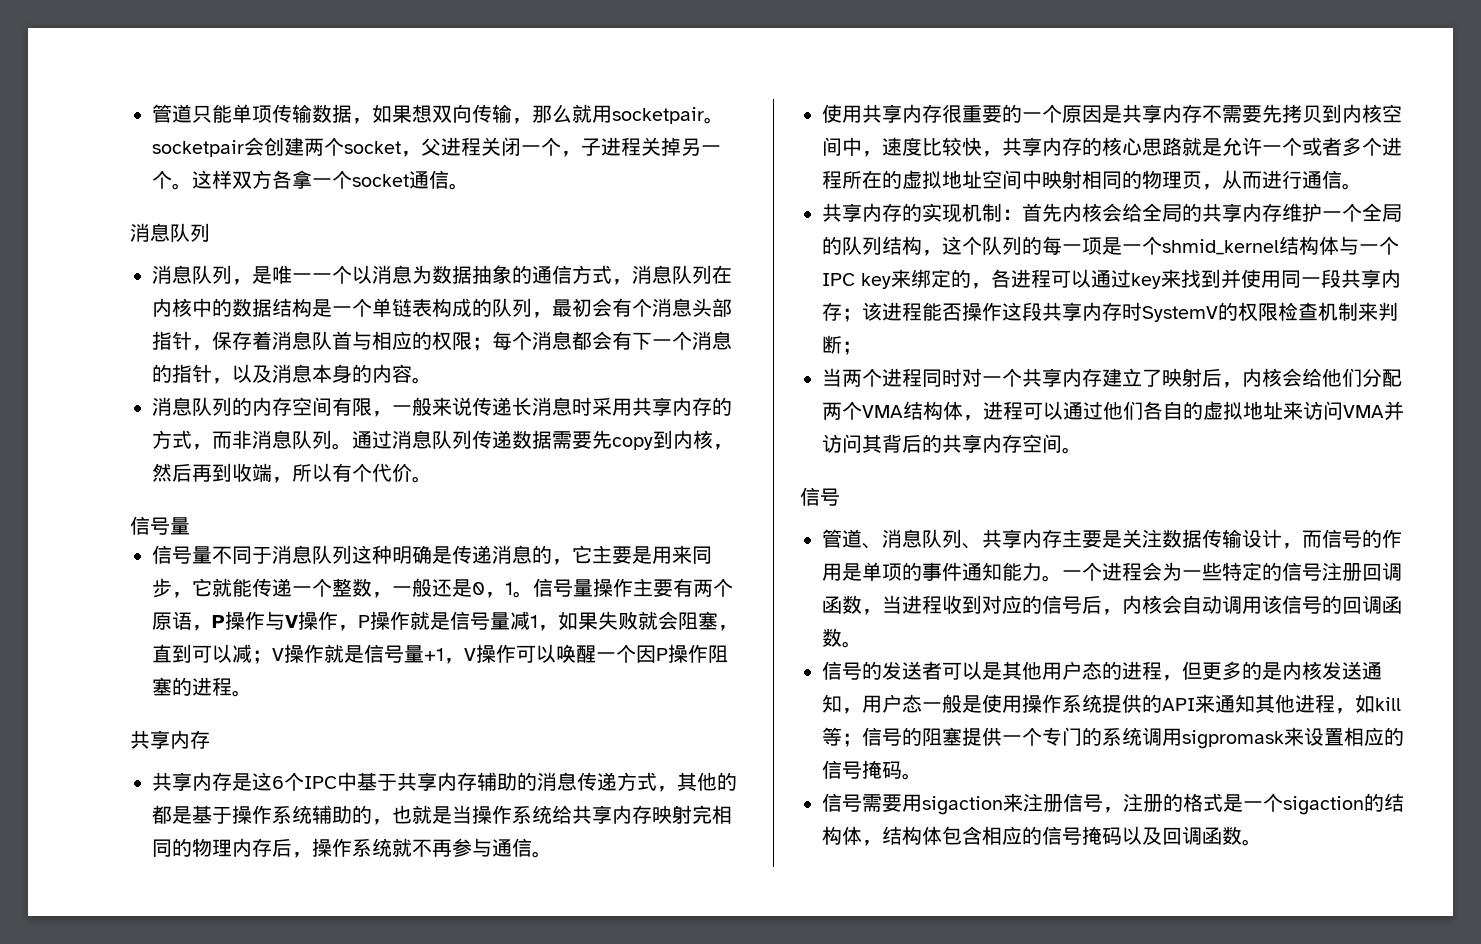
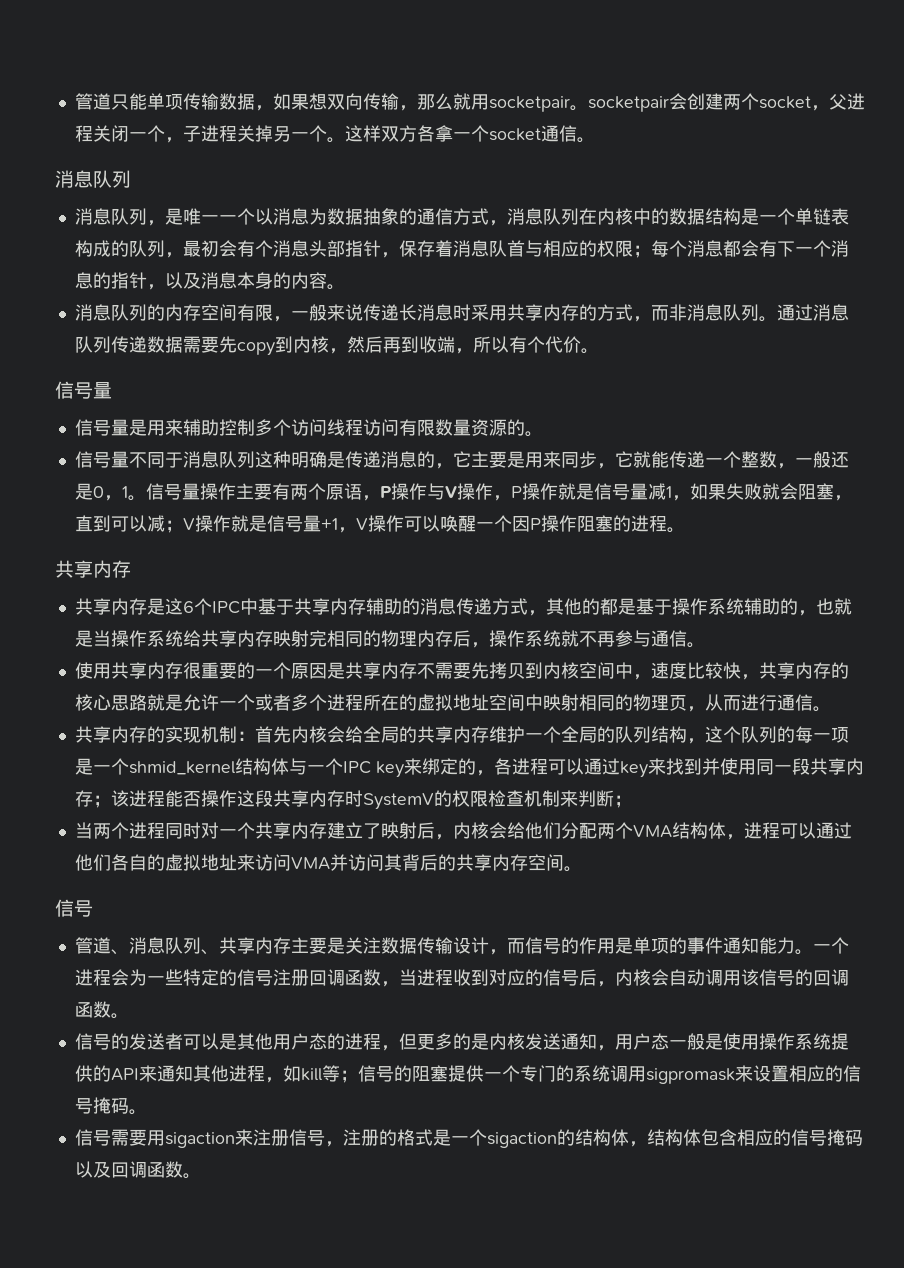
(190, 526) none -> [74,419,543,437] // 信号量是用来辅助控制多个访问线程访问有限数量资源的。

